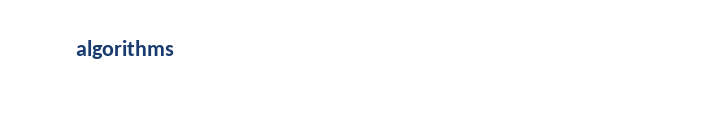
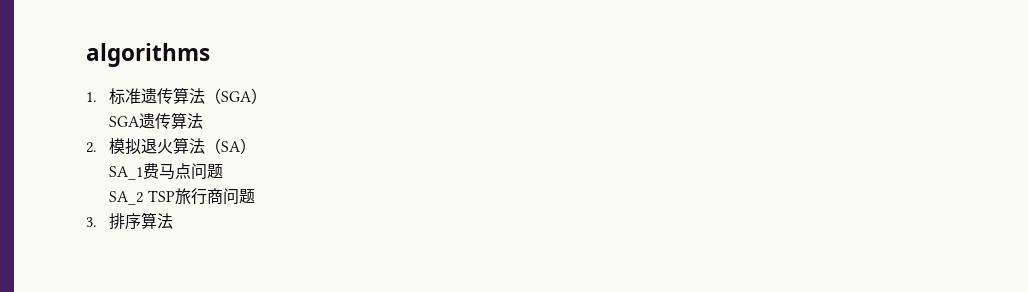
(174, 49) none -> [86,87,268,105] [109,112,204,129] [86,137,257,155] [109,163,224,180] [109,188,255,205] [86,212,174,230] // 1.标准遗传算法（SGA） // SGA遗传算法 // 2.模拟退火算法（SA） // SA_1费马点问题 // SA_2 TSP旅行商问题 // 3.排序算法

